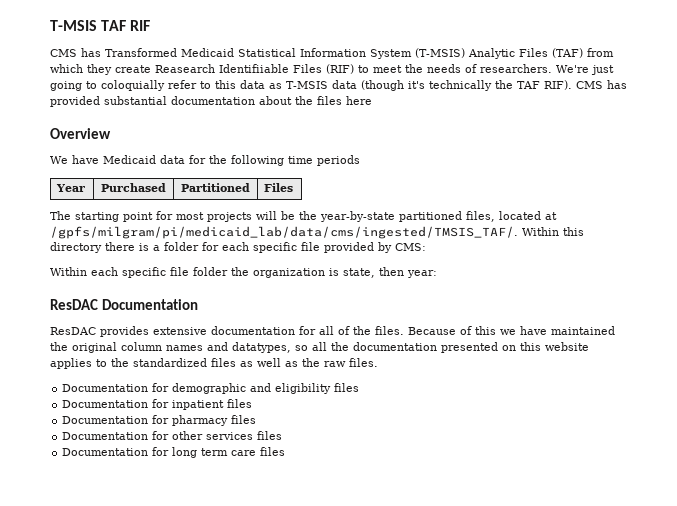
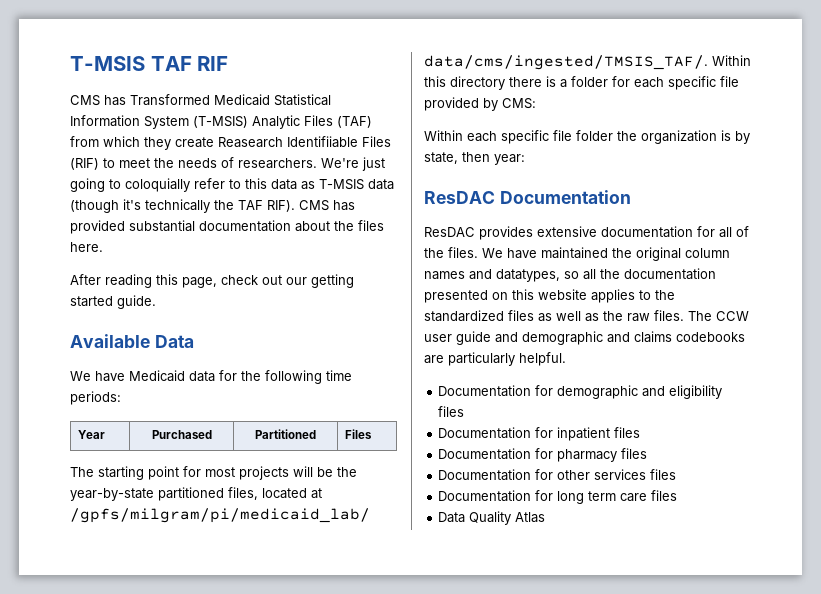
[346,96,372,105] [50,128,111,139] here // Overview -> [70,242,103,252] [70,274,354,288] [70,295,156,309] [70,334,194,348] here. // After reading this page, check out our getting started guide. // Available Data
[317,155,360,166] periods -> [70,391,121,405] periods:
(339, 272) none -> [735,131,750,144] by
[408,326,516,335] Because of this we -> [482,248,503,258] We
(378, 362) none -> [688,311,749,321] [424,331,745,345] [424,352,566,366] The CCW user guide and demographic and claims codebooks are particularly helpful.
(286, 451) none -> [438,511,546,525] // Data Quality Atlas

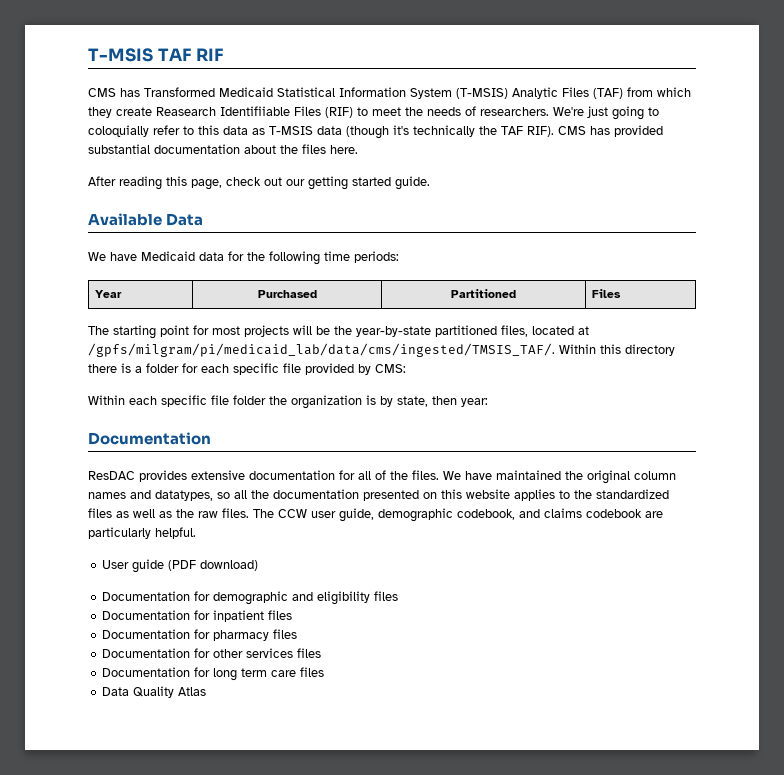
[424,191,495,204] ResDAC -> (488, 402) none
[456,331,603,345] guide and demographic -> [339,508,515,522] guide, demographic codebook,
[676,332,745,342] codebooks -> [586,509,642,518] codebook
(566, 359) none -> [102,559,259,573] // User guide (PDF download)

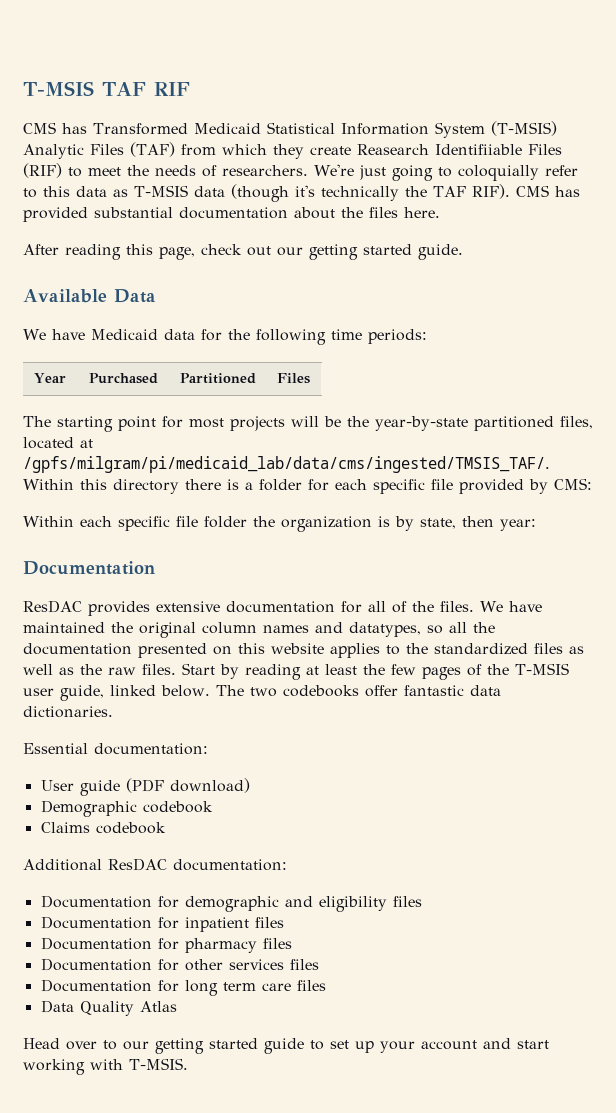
[253,508,663,522] [88,527,196,539] [102,559,259,573] The CCW user guide, demographic codebook, and claims codebook are particularly helpful. // User guide (PDF download) -> [182,663,569,680] [23,685,501,701] [23,706,113,718] [23,743,208,755] [40,778,250,796] [40,800,213,817] [40,822,166,834] [23,858,287,871] Start by reading at least the few pages of the T-MSIS user guide, linked below. The two codebooks offer fantastic data dictionaries. // Essential documentation: // User guide (PDF download) // Demographic codebook // Claims codebook // Additional ResDAC documentation:
(207, 691) none -> [23,1038,549,1054] [23,1058,188,1075] // Head over to our getting started guide to set up your account and start working with T-MSIS.

